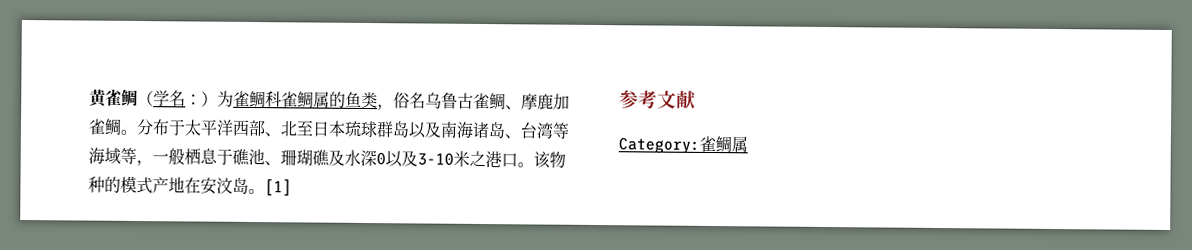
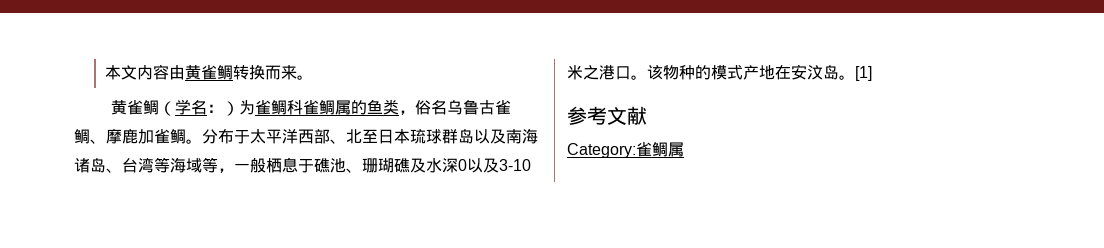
(89, 97) none -> [104,64,313,80] 本文内容由黄雀鲷转换而来。 //

